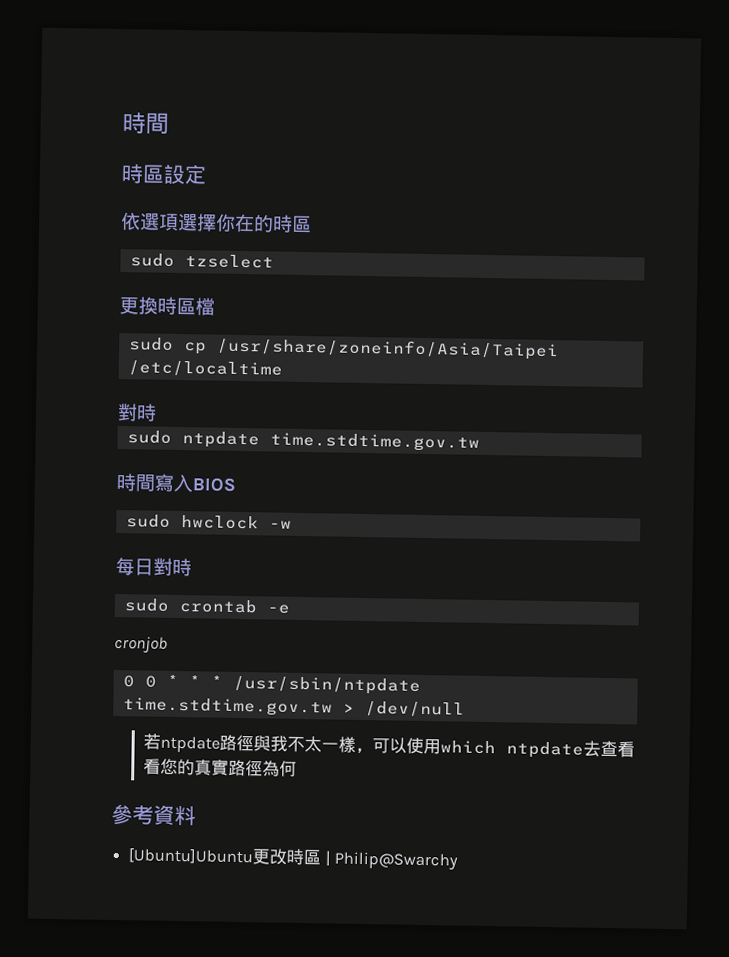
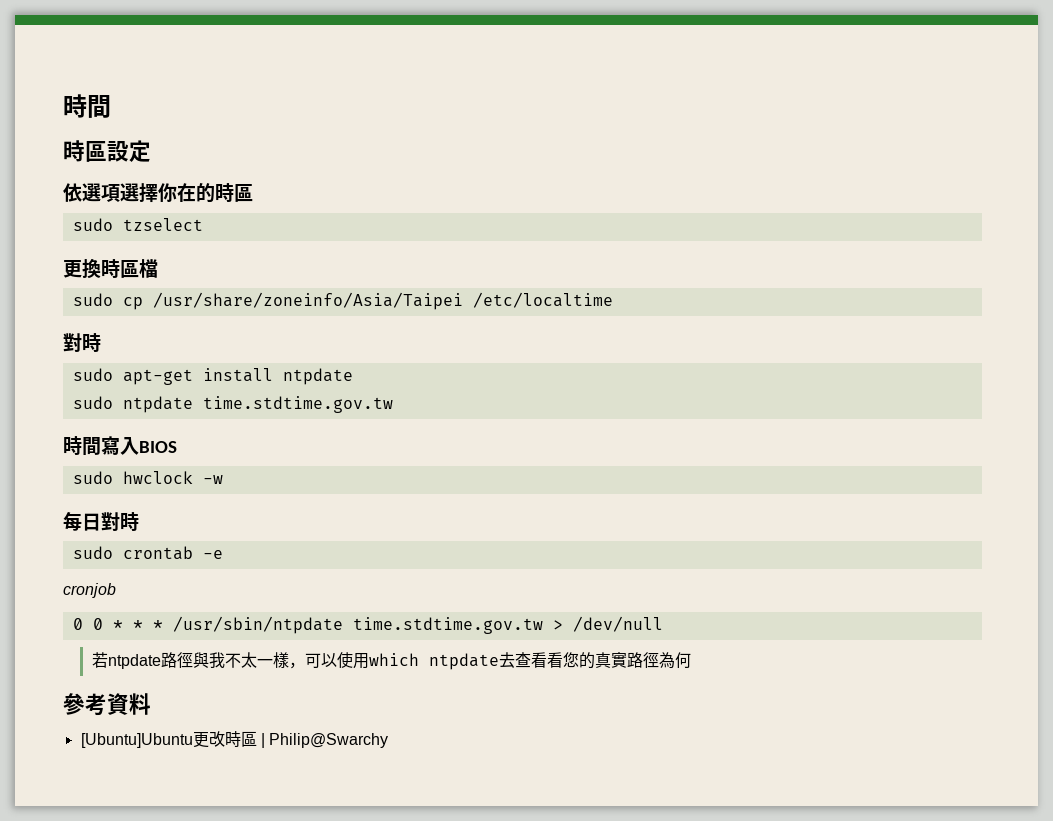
(157, 412) none -> [72,368,353,385] // sudo apt-get install ntpdate

